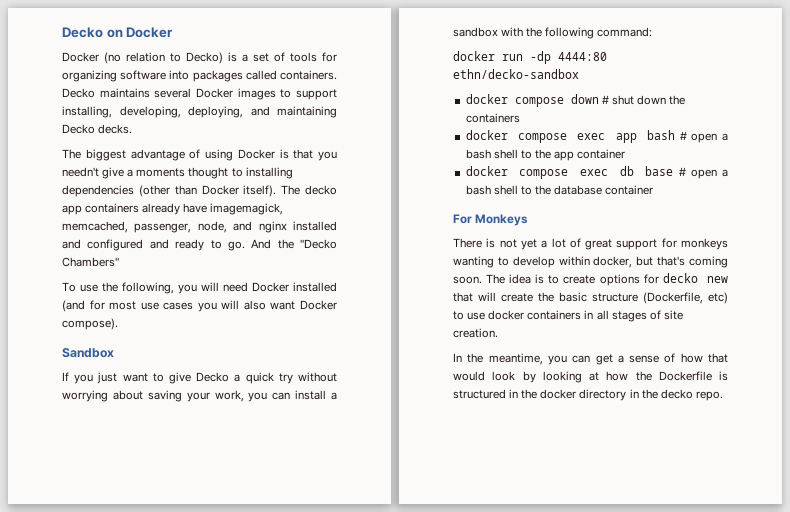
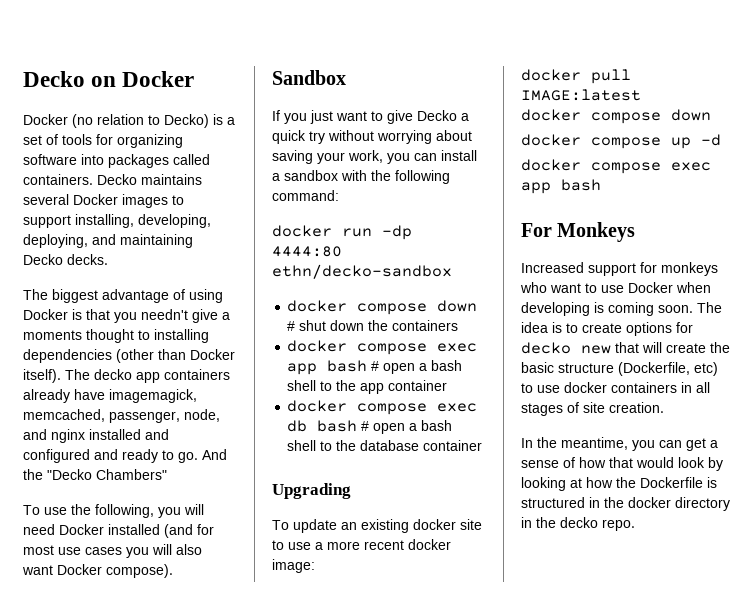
[645,166,674,176] base -> [317,420,358,432] bash
[453,214,529,226] [453,238,728,250] [453,256,686,268] For Monkeys // There is not yet a lot of great support for monkeys wanting to develop within docker, but that's -> [272,483,351,499] [272,519,482,533] [272,539,451,550] [272,559,315,573] [521,69,631,84] [521,89,641,101] [521,109,711,124] [521,134,721,149] [521,159,711,174] [521,179,601,194] [521,222,636,242] [521,262,718,276] [520,282,711,293] [521,302,604,316] Upgrading // To update an existing docker site to use a more recent docker image: // docker pull IMAGE:latest // docker compose down // docker compose up -d // docker compose exec app bash // For Monkeys // Increased support for monkeys who want to use Docker when developing is

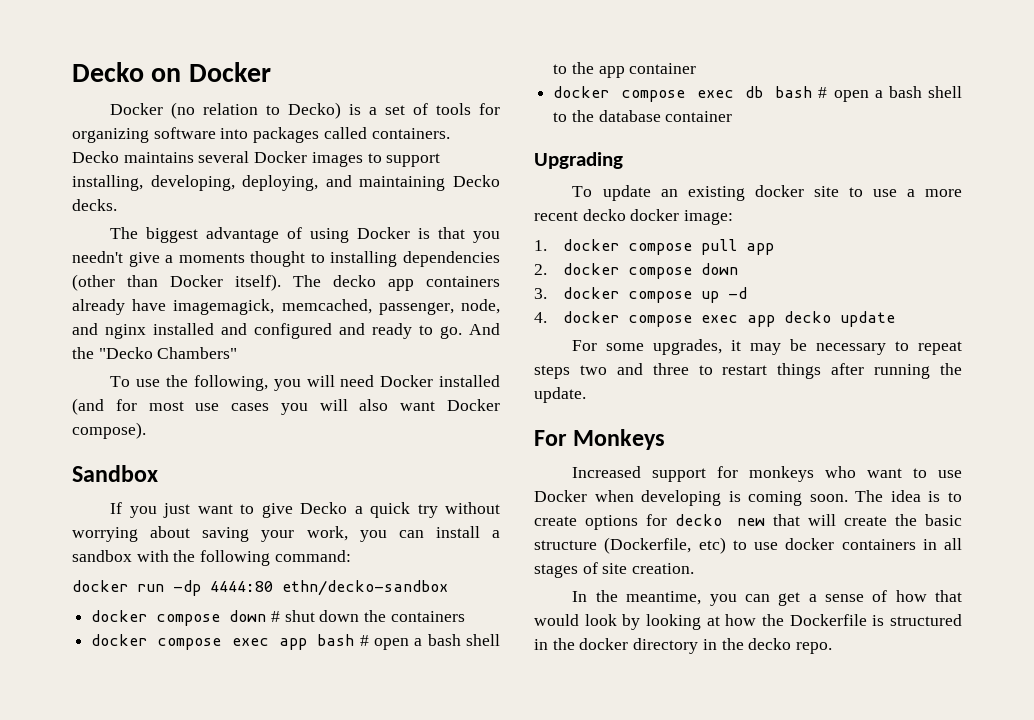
(404, 545) none -> [582,209,626,221] decko
[521,69,631,84] [521,89,641,101] docker pull IMAGE:latest // -> [534,239,774,255] [534,264,547,275] 1. docker compose pull app // 2.
(711, 115) none -> [534,288,547,299] 3.
[521,159,711,174] [521,179,601,194] docker compose exec app bash -> [534,311,895,327] [572,339,962,355] [534,363,962,379] [534,387,586,403] 4. docker compose exec app decko update // For some upgrades, it may be necessary to repeat steps two and three to restart things after running the update.

